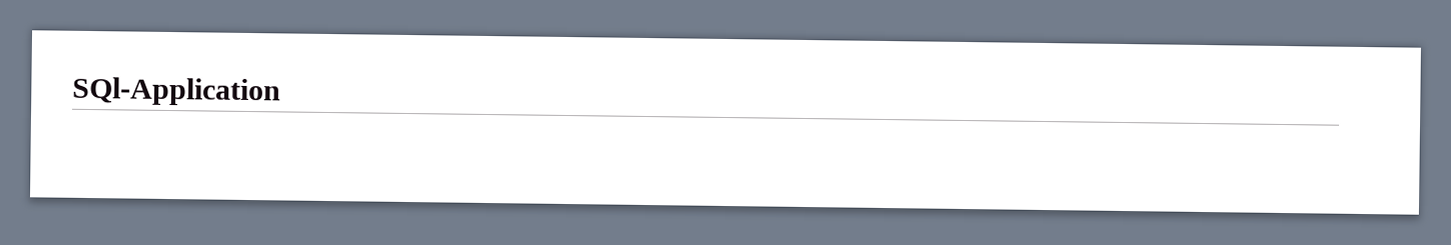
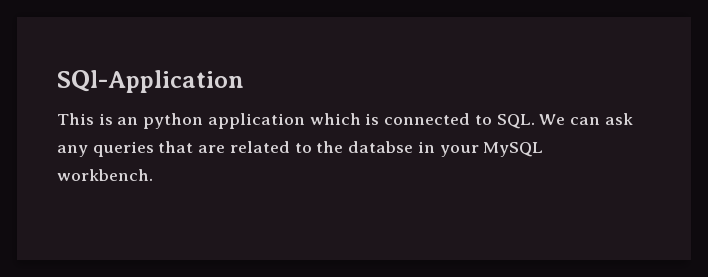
(281, 91) none -> [57,113,633,129] [57,141,544,157] [57,169,153,181] // This is an python application which is connected to SQL. We can ask any queries that are related to the databse in your MySQL workbench.

